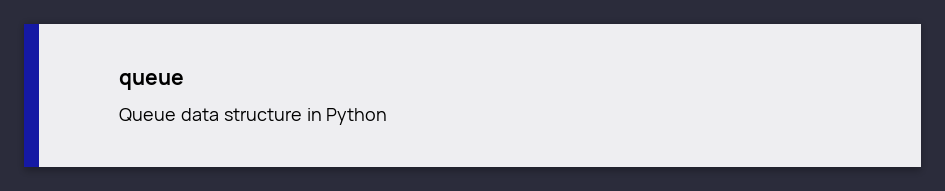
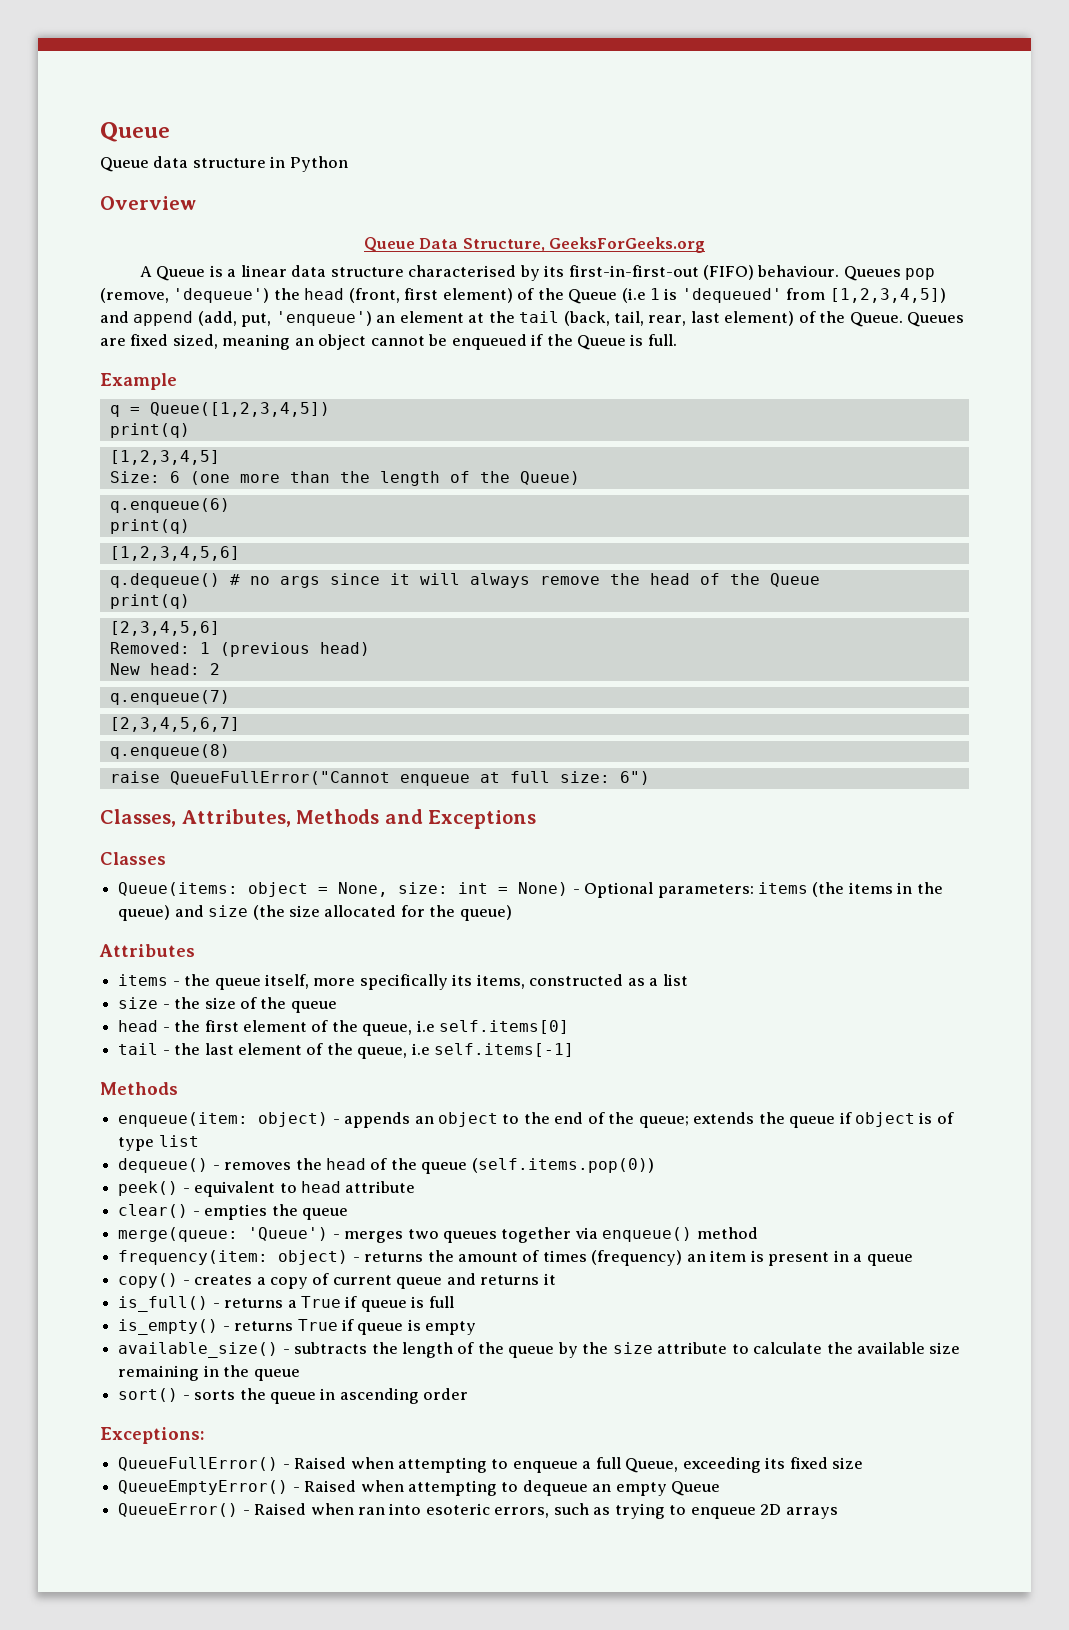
[119,73,184,90] queue -> [100,122,170,142] Queue
(388, 116) none -> [100,196,196,210] [363,237,706,253] [139,265,936,281] [100,288,946,304] [100,311,965,327] [100,334,677,350] [100,373,177,390] [109,402,330,417] [109,423,190,438] [109,450,220,465] [109,471,580,486] [109,498,230,513] [109,519,190,534] [109,546,240,561] [109,573,820,588] [109,594,190,609] [109,621,220,636] [109,642,370,657] [109,663,220,675] [109,690,230,705] [109,717,240,732] [109,744,230,759] [109,771,650,786] [100,809,537,829] [100,852,166,865] [118,882,943,898] [118,905,512,921] [99,944,195,957] [118,974,688,990] [118,997,337,1013] [118,1020,570,1036] [118,1043,575,1059] [100,1082,178,1095] [118,1112,954,1128] [118,1135,199,1151] [118,1158,654,1174] [118,1181,416,1197] [118,1204,348,1220] [118,1227,758,1243] [118,1250,913,1266] [118,1273,556,1289] [118,1296,454,1312] [118,1319,477,1335] [118,1342,961,1358] [118,1365,300,1381] [118,1388,469,1404] [100,1427,205,1444] [118,1457,864,1473] [118,1480,721,1496] [118,1503,838,1519] // Overview // Queue Data Structure, GeeksForGeeks.org // A Queue is a linear data structure characterised by its first-in-first-out (FIFO) behaviour. Queues pop (remove, 'dequeue') the head (front, first element) of the Queue (i.e 1 is 'dequeued' from [1,2,3,4,5]) and append (add, put, 'enqueue') an element at the tail (back, tail, rear, last element) of the Queue. Queues are fixed sized, meaning an object cannot be enqueued if the Queue is full. // Example // q = Queue([1,2,3,4,5]) // print(q) // [1,2,3,4,5] // Size: 6 (one more than the length of the Queue) // q.enqueue(6) // print(q) // [1,2,3,4,5,6] // q.dequeue() # no args since it will always remove the head of the Queue // print(q) // [2,3,4,5,6] // Removed: 1 (previous head) // New head: 2 // q.enqueue(7) // [2,3,4,5,6,7] // q.enqueue(8) // raise QueueFullError("Cannot enqueue at full size: 6") // Classes, Attributes, Methods and Exceptions // Classes // Queue(items: object = None, size: int = None) - Optional parameters: items (the items in the queue) and size (the size allocated for the queue) // Attributes // items - the queue itself, more specifically its items, constructed as a list // size - the size of the queue // head - the first element of the queue, i.e self.items[0] // tail - the last element of the queue, i.e self.items[-1] // Methods // enqueue(item: object) - appends an object to the end of the queue; extends the queue if object is of type list // dequeue() - removes the head of the queue (self.items.pop(0)) // peek() - equivalent to head attribute // clear() - empties the queue // merge(queue: 'Queue') - merges two queues together via enqueue() method // frequency(item: object) - returns the amount of times (frequency) an item is present in a queue // copy() - creates a copy of current queue and returns it // is_full() - returns a True if queue is full // is_empty() - returns True if queue is empty // available_size() - subtracts the length of the queue by the size attribute to calculate the available size remaining in the queue // sort() - sorts the queue in ascending order // Exceptions: // QueueFullError() - Raised when attempting to enqueue a full Queue, exceeding its fixed size // QueueEmptyError() - Raised when attempting to dequeue an empty Queue // QueueError() - Raised when ran into esoteric errors, such as trying to enqueue 2D arrays

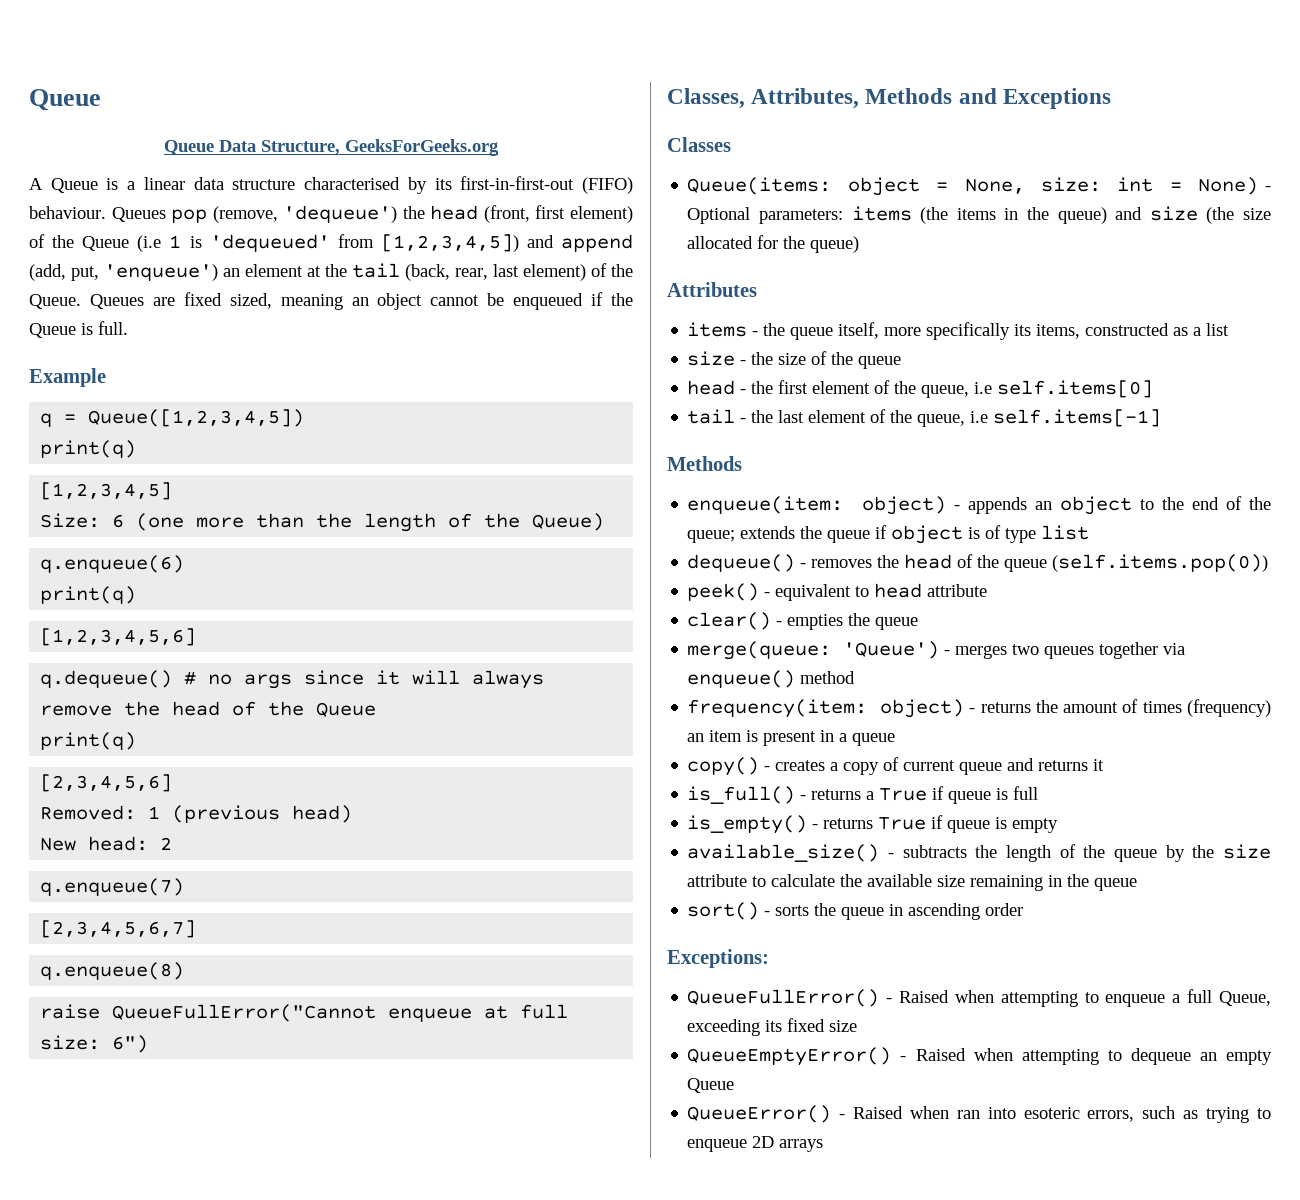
[100,122,170,142] [100,156,348,172] [100,196,196,210] Queue // Queue data structure in Python // Overview -> [29,89,101,111] Queue
[614,311,645,326] tail, -> (450, 272) none

